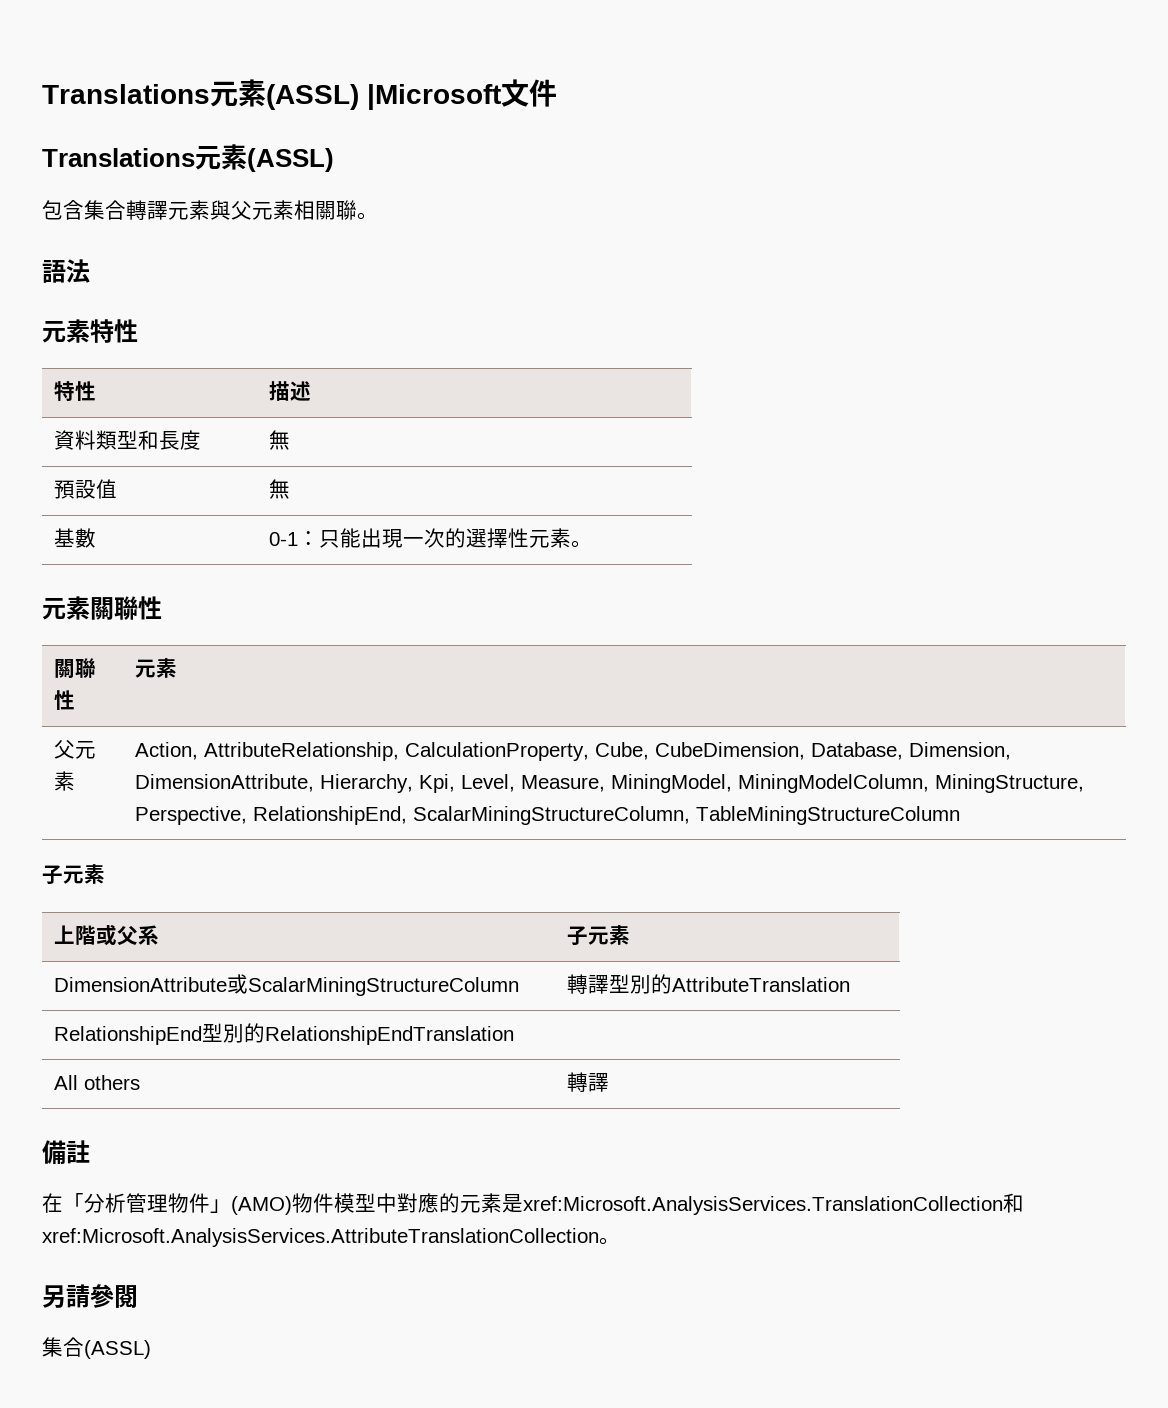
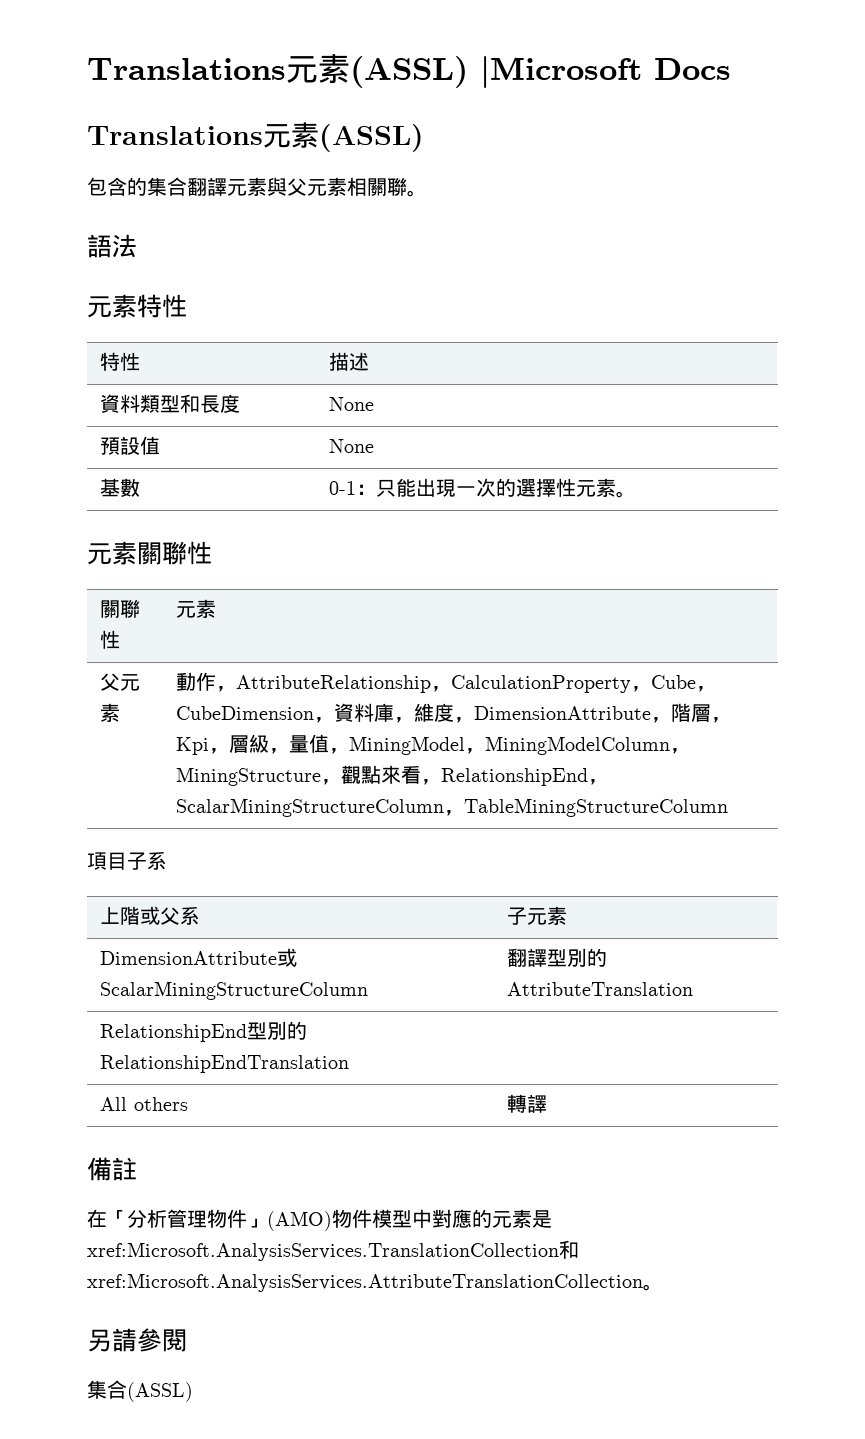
[501,79,557,107] 文件 -> [654,58,731,80] Docs
[84,200,147,220] 集合轉 -> [127,177,207,196] 的集合翻
[268,430,290,450] | 無 -> [328,397,374,411] | None
[268,479,290,499] | 無 -> [328,439,374,453] | None
[134,742,1011,761] [134,774,1084,793] [134,806,690,825] Action, AttributeRelationship, CalculationProperty, Cube, CubeDimension, Database, Dimension, DimensionAttribute, Hierarchy, Kpi, Level, Measure, MiningModel, MiningModelColumn, MiningStructure, Perspective, RelationshipEnd, ScalarMiningStructureColumn, -> [175,672,716,693] [175,703,731,723] [175,734,690,755] [175,765,608,786] [175,798,464,817] 動作，AttributeRelationship，CalculationProperty，Cube，CubeDimension，資料庫，維度，DimensionAttribute，階層，Kpi，層級，量值，MiningModel，MiningModelColumn，MiningStructure，觀點來看，RelationshipEnd，ScalarMiningStructureColumn，
[42,864,105,885] 子元素 -> [87,851,167,870] 項目子系
[566,974,588,994] 轉 -> [506,948,527,967] 翻

